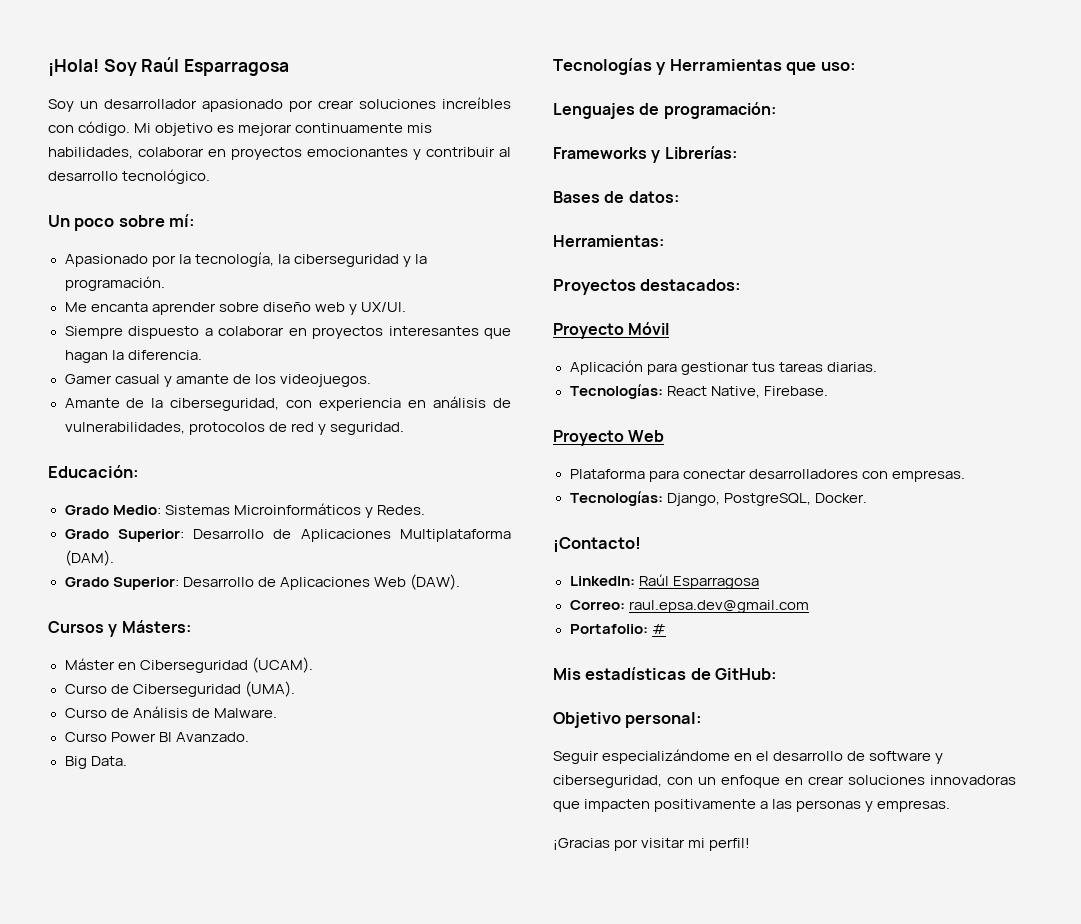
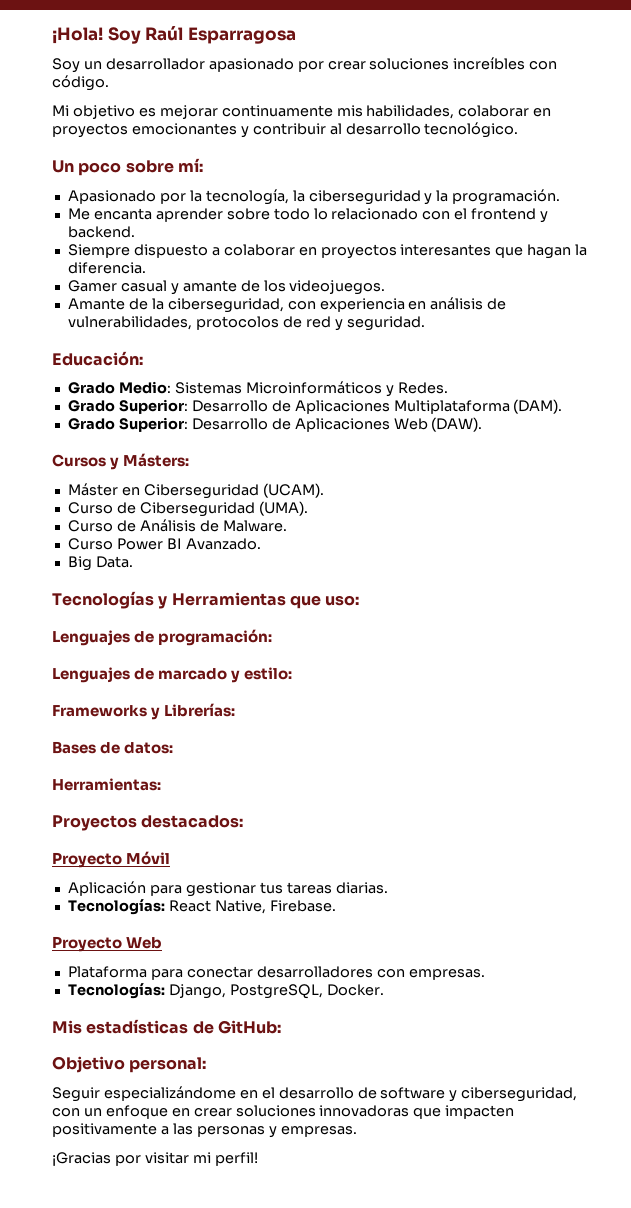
(131, 128) none -> (109, 83) //
[262,302,406,315] diseño web y UX/UI. -> [273,208,549,223] [67,226,135,238] todo lo relacionado con el frontend y backend.
(776, 110) none -> [52,667,293,683] // Lenguajes de marcado y estilo:
[553,537,641,552] [569,574,759,589] [569,600,809,613] [569,624,666,634] // ¡Contacto! // LinkedIn: Raúl Esparragosa // Correo: raul.epsa.dev@gmail.com // Portafolio: # -> (384, 990) none

